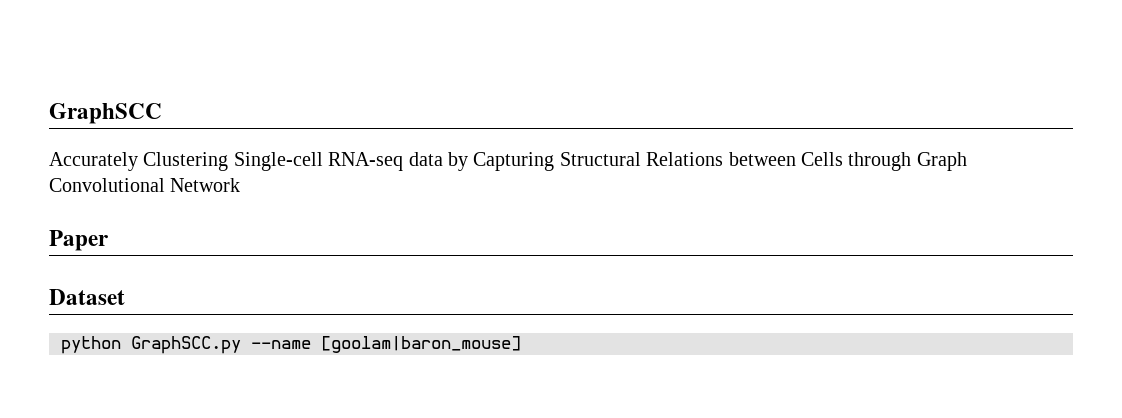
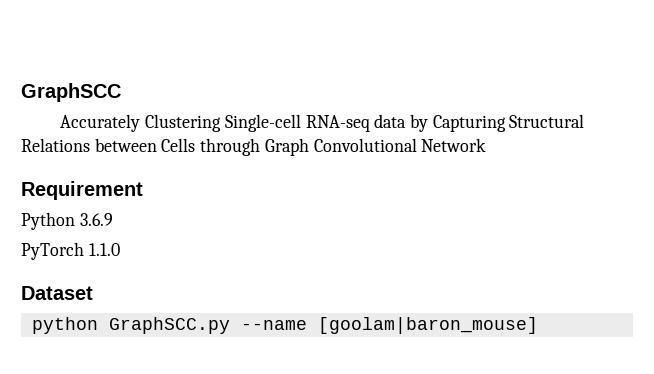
[49,230,108,251] Paper -> [21,181,143,200] [21,212,113,230] [21,242,120,260] Requirement // Python 3.6.9 // PyTorch 1.1.0

